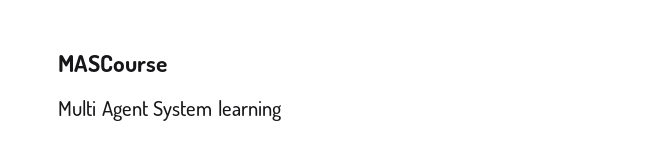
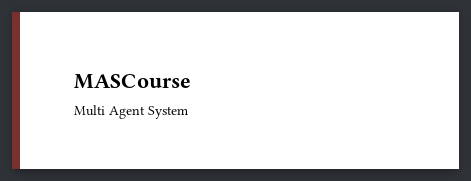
[217,100,282,121] learning -> (188, 112) none

